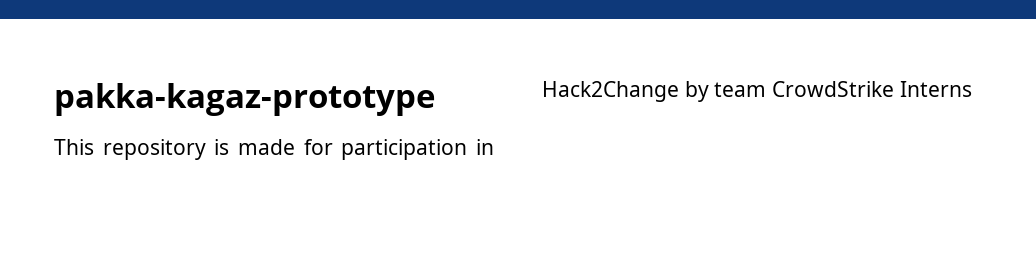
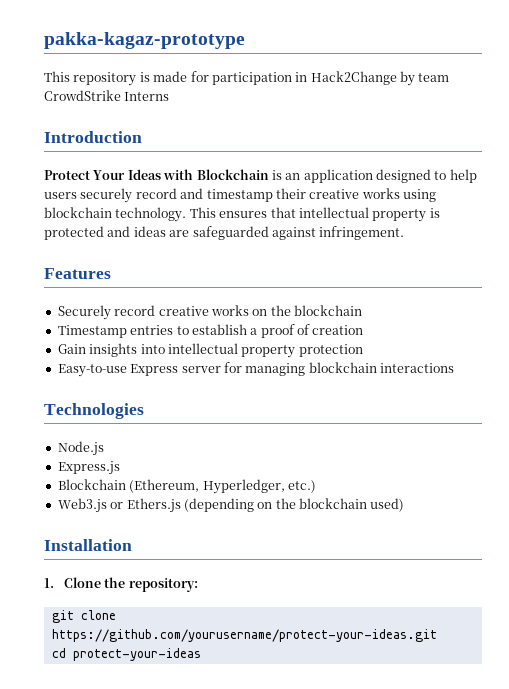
(972, 89) none -> [44,131,142,143] [44,169,477,183] [44,188,436,203] [44,207,440,222] [44,226,405,240] [44,268,111,279] [57,305,362,320] [57,324,364,338] [57,343,363,358] [57,362,454,377] [44,403,144,419] [57,441,104,456] [57,461,120,475] [57,479,316,494] [57,498,405,513] [44,539,132,551] [44,577,198,592] [51,610,116,623] [51,629,437,642] [51,648,201,661] // Introduction // Protect Your Ideas with Blockchain is an application designed to help users securely record and timestamp their creative works using blockchain technology. This ensures that intellectual property is protected and ideas are safeguarded against infringement. // Features // Securely record creative works on the blockchain // Timestamp entries to establish a proof of creation // Gain insights into intellectual property protection // Easy-to-use Express server for managing blockchain interactions // Technologies // Node.js // Express.js // Blockchain (Ethereum, Hyperledger, etc.) // Web3.js or Ethers.js (depending on the blockchain used) // Installation // 1. Clone the repository: // git clone https://github.com/yourusername/protect-your-ideas.git // cd protect-your-ideas

